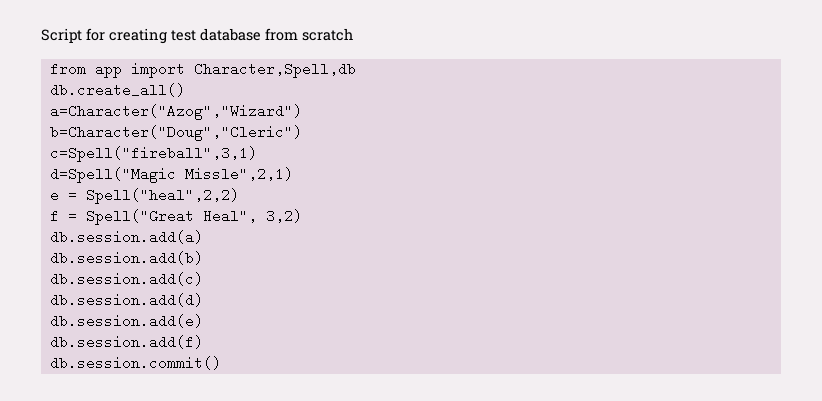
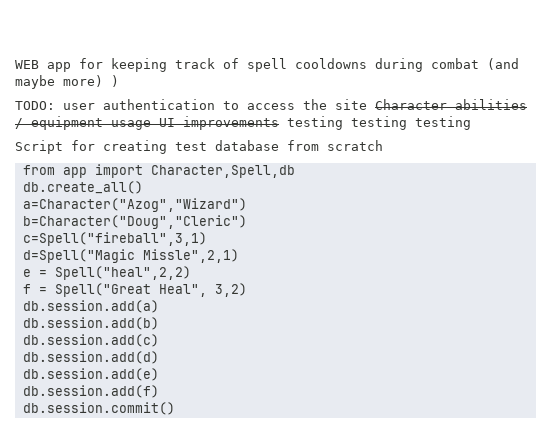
(41, 35) none -> [15,58,519,72] [15,75,119,89] [15,99,527,110] [15,116,471,130] WEB app for keeping track of spell cooldowns during combat (and maybe more) ) // TODO: user authentication to access the site Character abilities / equipment usage UI improvements testing testing testing //

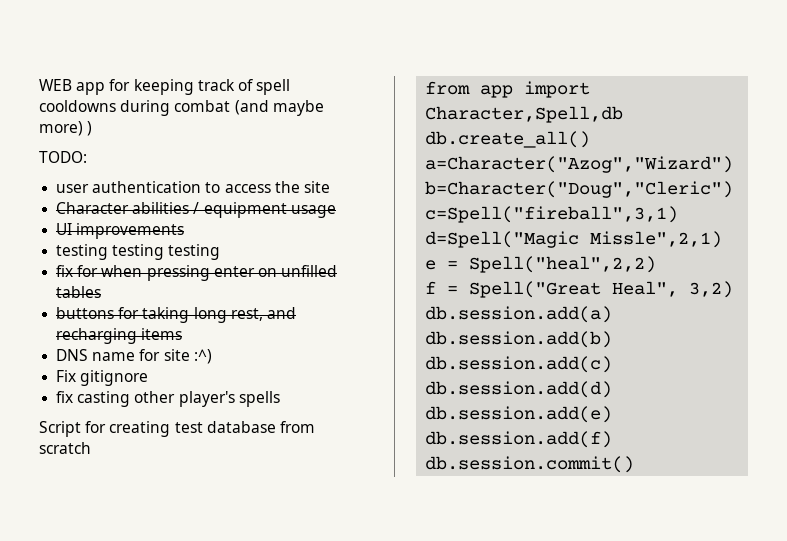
(55, 105) none -> (87, 157) //
(367, 104) none -> (330, 187) //
(151, 125) none -> (336, 211) //
(279, 123) none -> (185, 231) //
(471, 123) none -> [56,265,338,281] [56,286,102,298] [56,307,296,323] [56,328,183,344] [56,349,212,364] [56,370,149,386] [56,391,280,407] // fix for when pressing enter on unfilled tables // buttons for taking long rest, and recharging items // DNS name for site :^) // Fix gitignore // fix casting other player's spells

